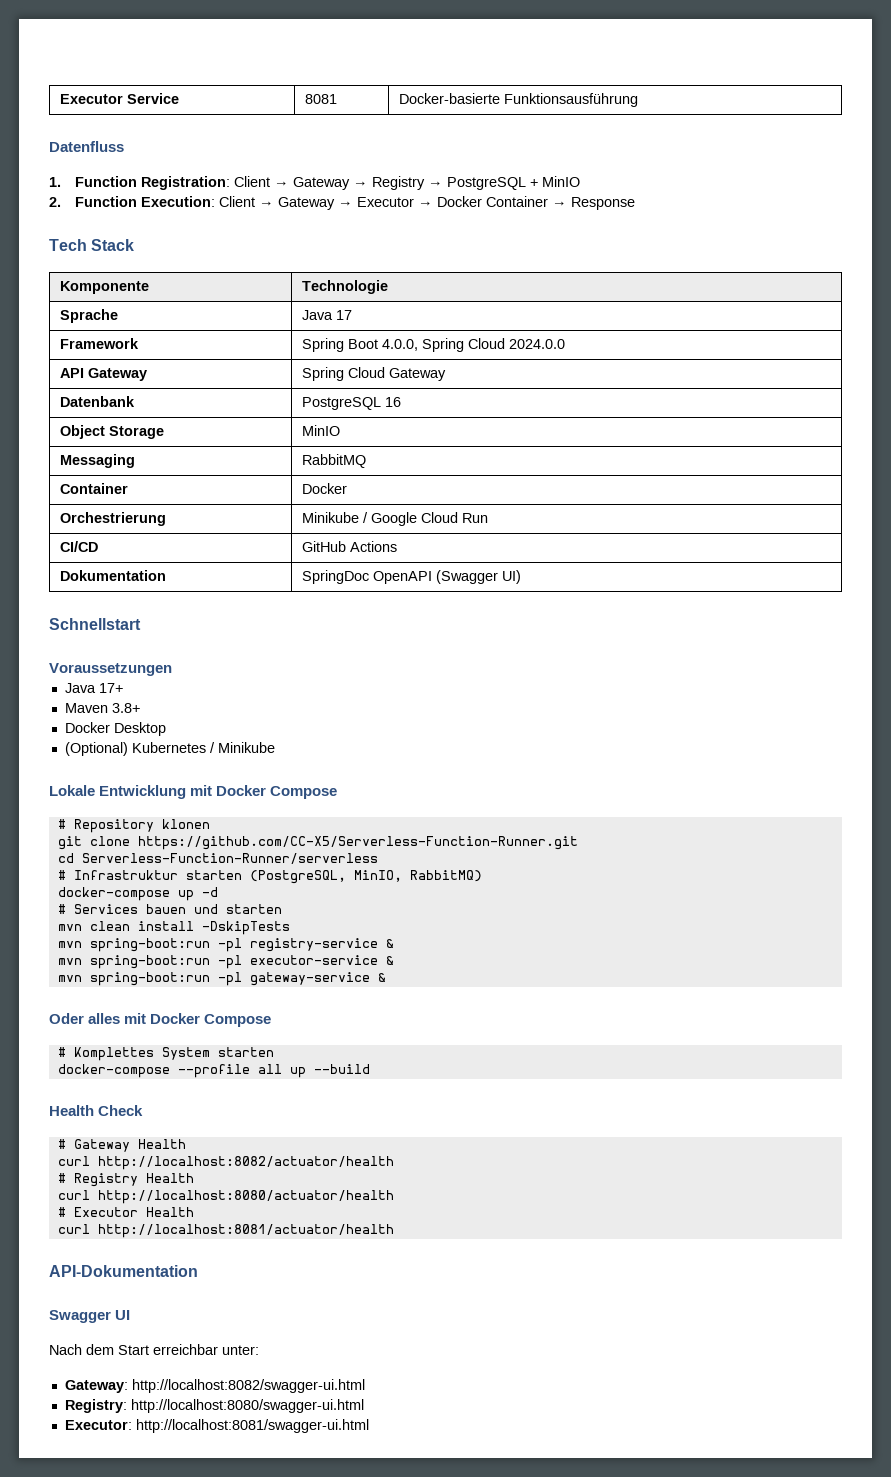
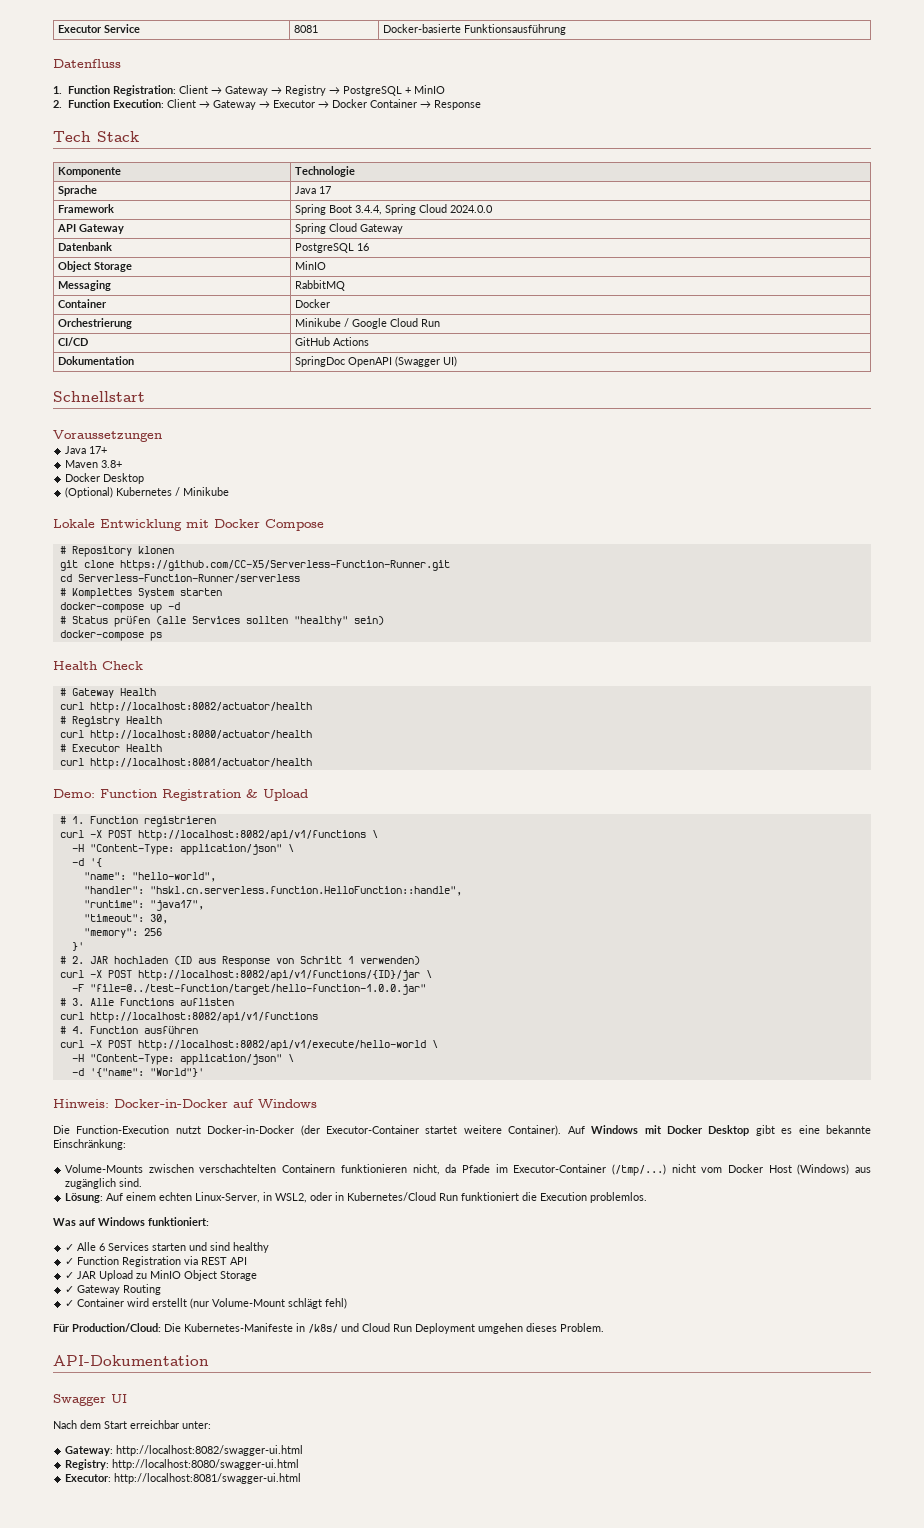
[381,339,418,351] 4.0.0, -> [355,205,383,215] 3.4.4,
[73,870,482,884] Infrastruktur starten (PostgreSQL, MinIO, RabbitMQ) -> [71,588,222,599] Komplettes System starten
[73,904,282,914] [57,921,290,935] [57,938,394,952] [57,955,394,969] [57,972,386,986] [49,1013,272,1027] [57,1047,274,1061] [57,1064,370,1078] Services bauen und starten // mvn clean install -DskipTests // mvn spring-boot:run -pl registry-service & // mvn spring-boot:run -pl executor-service & // mvn spring-boot:run -pl gateway-service & // Oder alles mit Docker Compose // # Komplettes System starten // docker-compose --profile all up --build -> [71,616,384,627] [59,630,162,641] Status prüfen (alle Services sollten "healthy" sein) // docker-compose ps
(394, 1231) none -> [53,789,308,801] [59,816,216,827] [59,830,378,841] [71,844,294,855] [71,858,102,867] [83,872,216,882] [83,886,462,896] [83,900,204,911] [83,914,168,924] [83,928,162,938] [71,942,84,951] [59,956,420,967] [59,970,432,981] [71,984,426,995] [59,998,234,1006] [59,1012,318,1023] [59,1026,198,1034] [59,1040,438,1051] [71,1054,294,1065] [71,1068,204,1077] [53,1099,317,1108] [53,1125,871,1136] [53,1139,126,1150] [65,1164,871,1176] [65,1178,143,1189] [65,1192,648,1203] [53,1217,209,1226] [65,1242,270,1253] [65,1256,248,1267] [65,1270,258,1281] [65,1284,162,1295] [65,1298,348,1309] [53,1323,604,1334] // Demo: Function Registration & Upload // # 1. Function registrieren // curl -X POST http://localhost:8082/api/v1/functions \ // -H "Content-Type: application/json" \ // -d '{ // "name": "hello-world", // "handler": "hskl.cn.serverless.function.HelloFunction::handle", // "runtime": "java17", // "timeout": 30, // "memory": 256 // }' // # 2. JAR hochladen (ID aus Response von Schritt 1 verwenden) // curl -X POST http://localhost:8082/api/v1/functions/{ID}/jar \ // -F "file=@../test-function/target/hello-function-1.0.0.jar" // # 3. Alle Functions auflisten // curl http://localhost:8082/api/v1/functions // # 4. Function ausführen // curl -X POST http://localhost:8082/api/v1/execute/hello-world \ // -H "Content-Type: application/json" \ // -d '{"name": "World"}' // Hinweis: Docker-in-Docker auf Windows // Die Function-Execution nutzt Docker-in-Docker (der Executor-Container startet weitere Container). Auf Windows mit Docker Desktop gibt es eine bekannte Einschränkung: // Volume-Mounts zwischen verschachtelten Containern funktionieren nicht, da Pfade im Executor-Container (/tmp/...) nicht vom Docker Host (Windows) aus zugänglich sind. // Lösung: Auf einem echten Linux-Server, in WSL2, oder in Kubernetes/Cloud Run funktioniert die Execution problemlos. // Was auf Windows funktioniert: // ✓ Alle 6 Services starten und sind healthy // ✓ Function Registration via REST API // ✓ JAR Upload zu MinIO Object Storage // ✓ Gateway Routing // ✓ Container wird erstellt (nur Volume-Mount schlägt fehl) // Für Production/Cloud: Die Kubernetes-Manifeste in /k8s/ und Cloud Run Deployment umgehen dieses Problem.

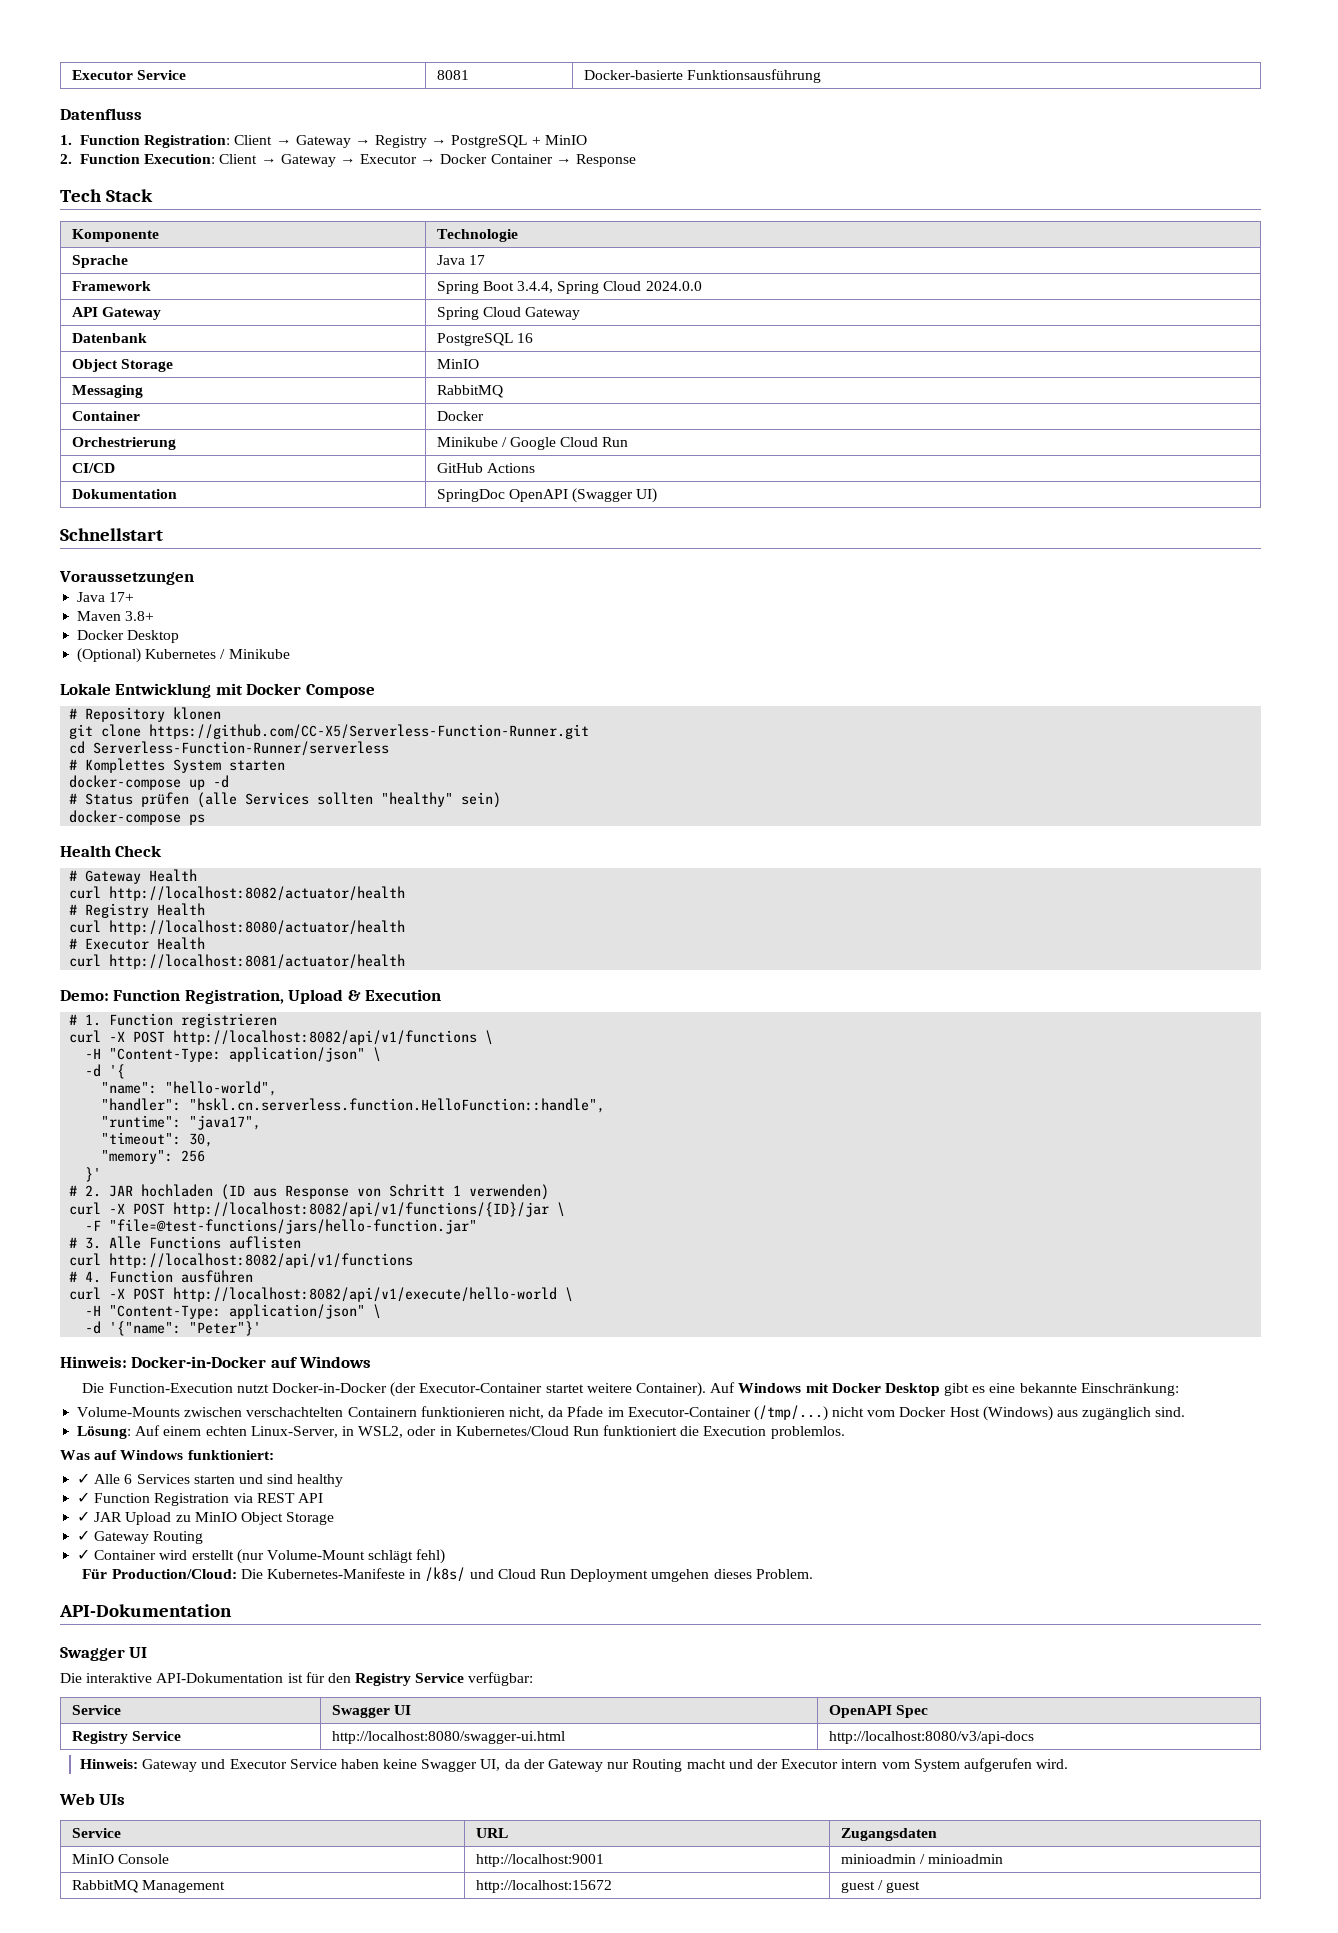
[162,789,308,801] Registration & Upload -> [184,989,442,1004] Registration, Upload & Execution
[89,984,426,995] "file=@../test-function/target/hello-function-1.0.0.jar" -> [109,1219,478,1234] "file=@test-functions/jars/hello-function.jar"
[149,1068,204,1077] "World"}' -> [189,1321,262,1336] "Peter"}'
[53,1420,211,1429] [65,1445,304,1456] [65,1459,300,1470] [65,1473,302,1484] Nach dem Start erreichbar unter: // Gateway: http://localhost:8082/swagger-ui.html // Registry: http://localhost:8080/swagger-ui.html // Executor: http://localhost:8081/swagger-ui.html -> [60,1672,534,1686] [71,1705,121,1715] [331,1705,411,1718] [828,1705,928,1718] [71,1731,181,1744] [331,1731,565,1744] [828,1731,1034,1744] [79,1758,1069,1772] [59,1793,126,1805] [71,1828,121,1838] [475,1828,508,1838] [840,1828,937,1841] [71,1854,169,1864] [475,1854,604,1867] [840,1854,1004,1864] [71,1880,225,1893] [475,1880,612,1893] [840,1880,921,1893] Die interaktive API-Dokumentation ist für den Registry Service verfügbar: // Service | Swagger UI | OpenAPI Spec // Registry Service | http://localhost:8080/swagger-ui.html | http://localhost:8080/v3/api-docs // Hinweis: Gateway und Executor Service haben keine Swagger UI, da der Gateway nur Routing macht und der Executor intern vom System aufgerufen wird. // Web UIs // Service | URL | Zugangsdaten // MinIO Console | http://localhost:9001 | minioadmin / minioadmin // RabbitMQ Management | http://localhost:15672 | guest / guest

